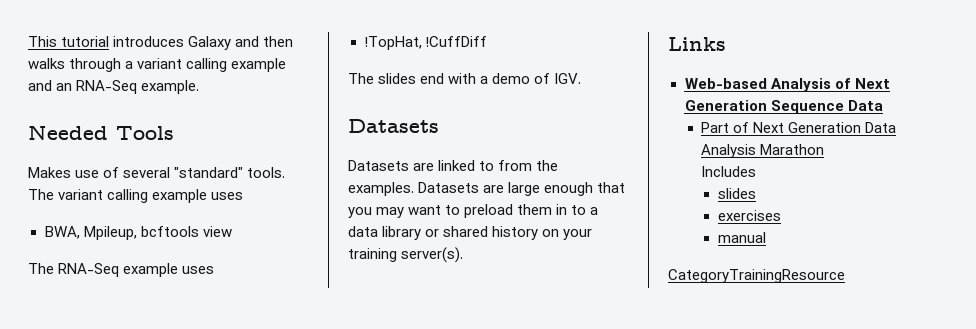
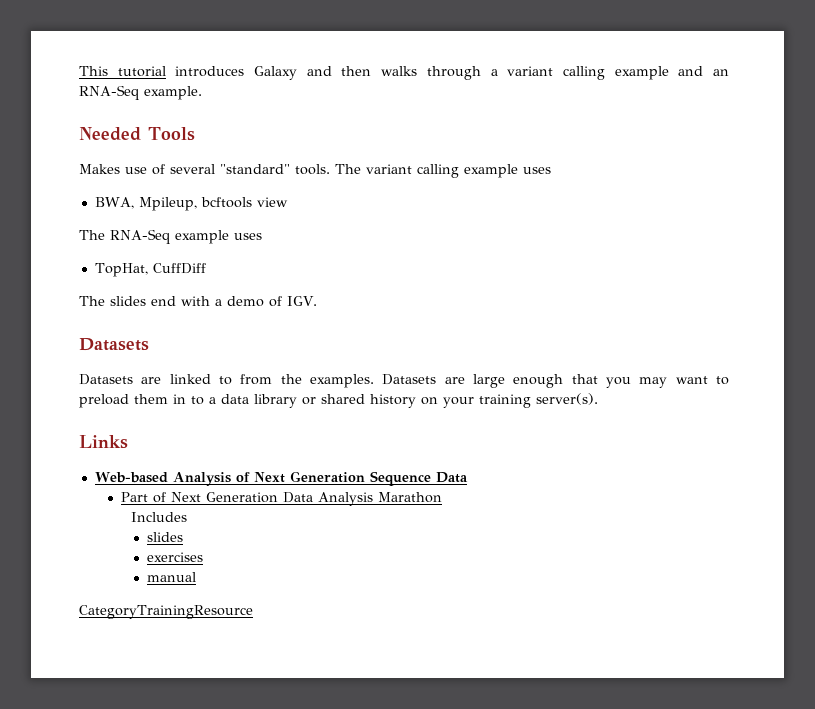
[364,36,487,50] !TopHat, !CuffDiff -> [94,263,206,277] TopHat, CuffDiff

